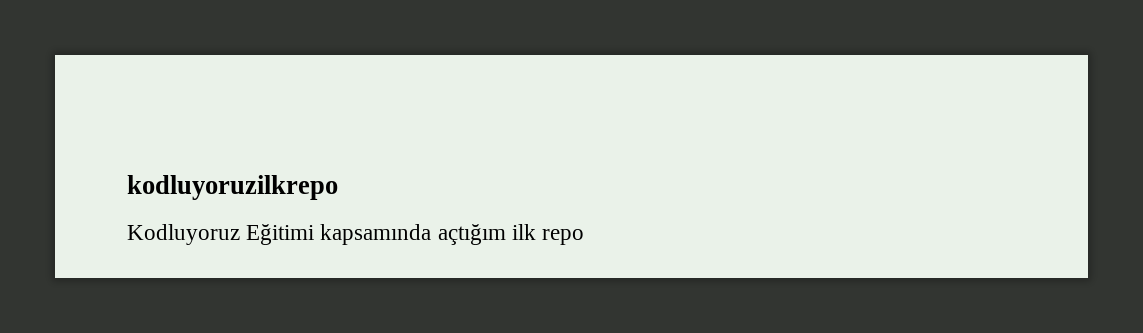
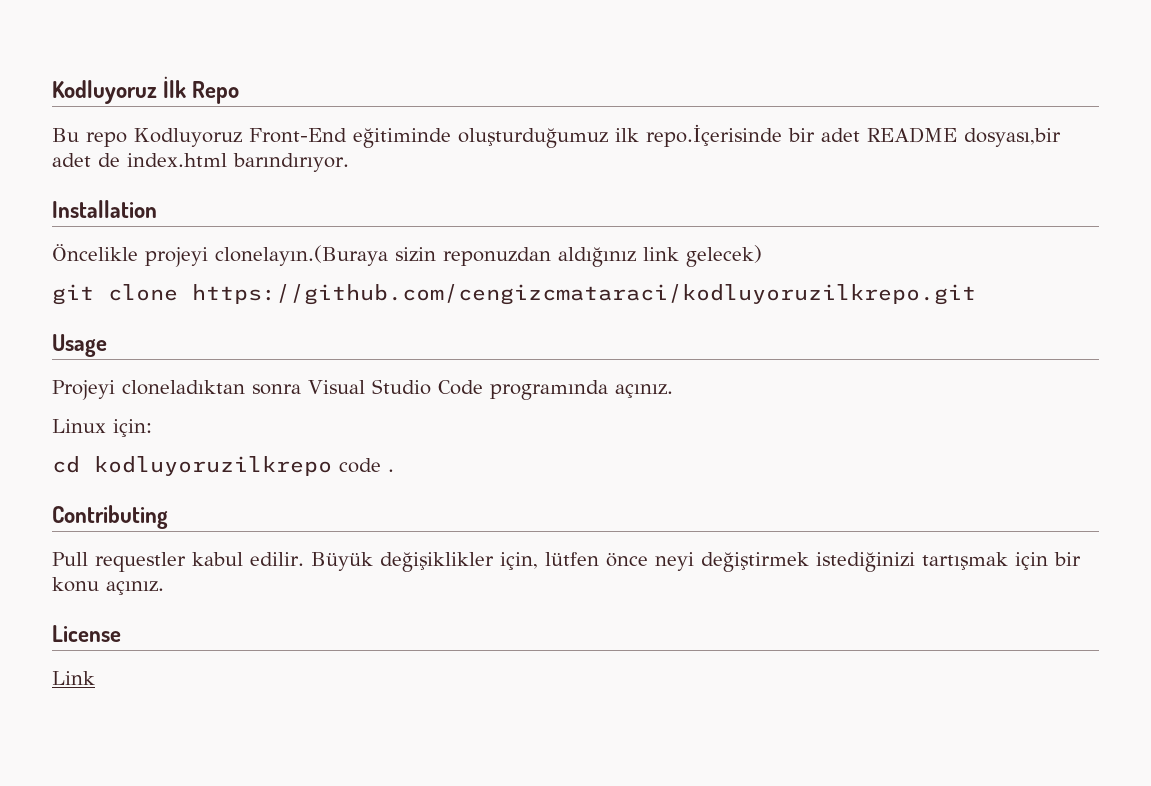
[127,175,338,200] [127,224,585,245] kodluyoruzilkrepo // Kodluyoruz Eğitimi kapsamında açtığım ilk repo -> [52,76,240,104] [52,124,1061,148] [52,153,349,172] [52,200,157,218] [52,244,762,267] [52,284,976,305] [52,334,107,357] [52,379,673,400] [52,419,152,437] [52,456,394,476] [52,505,168,529] [52,552,1081,572] [52,577,164,595] [52,625,121,642] [52,671,95,685] Kodluyoruz İlk Repo // Bu repo Kodluyoruz Front-End eğitiminde oluşturduğumuz ilk repo.İçerisinde bir adet README dosyası,bir adet de index.html barındırıyor. // Installation // Öncelikle projeyi clonelayın.(Buraya sizin reponuzdan aldığınız link gelecek) // git clone https://github.com/cengizcmataraci/kodluyoruzilkrepo.git // Usage // Projeyi cloneladıktan sonra Visual Studio Code programında açınız. // Linux için: // cd kodluyoruzilkrepo code . // Contributing // Pull requestler kabul edilir. Büyük değişiklikler için, lütfen önce neyi değiştirmek istediğinizi tartışmak için bir konu açınız. // License // Link

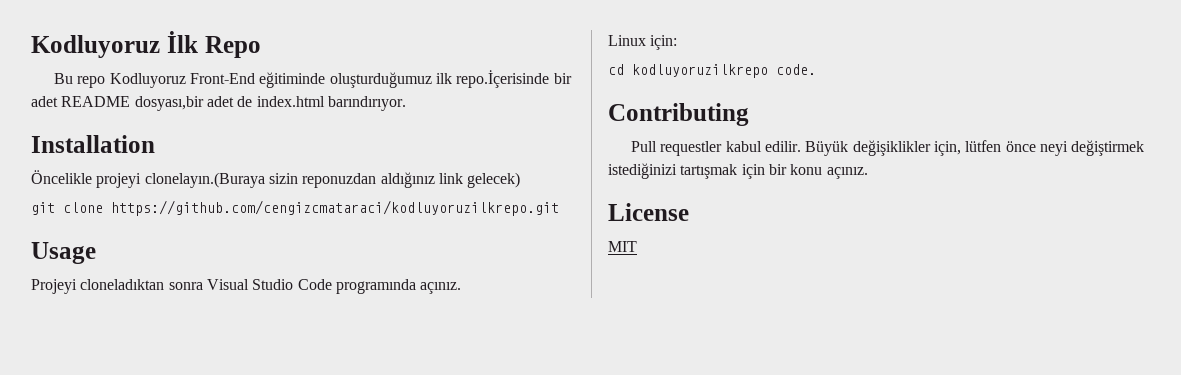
[339,458,394,473] code . -> [776,64,816,75] code.
[52,671,95,685] Link -> [608,241,637,252] MIT

